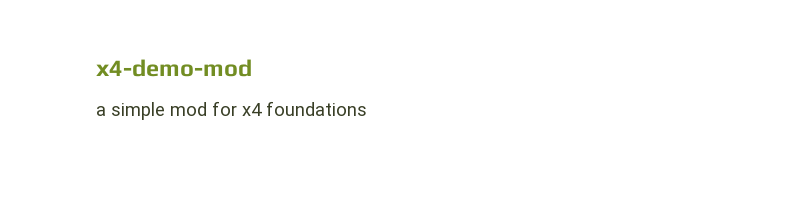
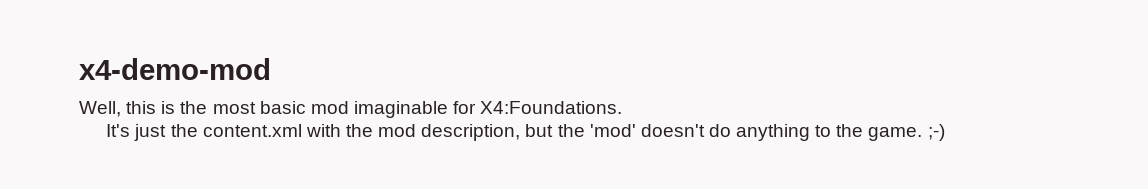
[96,101,367,120] a simple mod for x4 foundations -> [79,101,623,118] [106,124,945,141] Well, this is the most basic mod imaginable for X4:Foundations. // It's just the content.xml with the mod description, but the 'mod' doesn't do anything to the game. ;-)

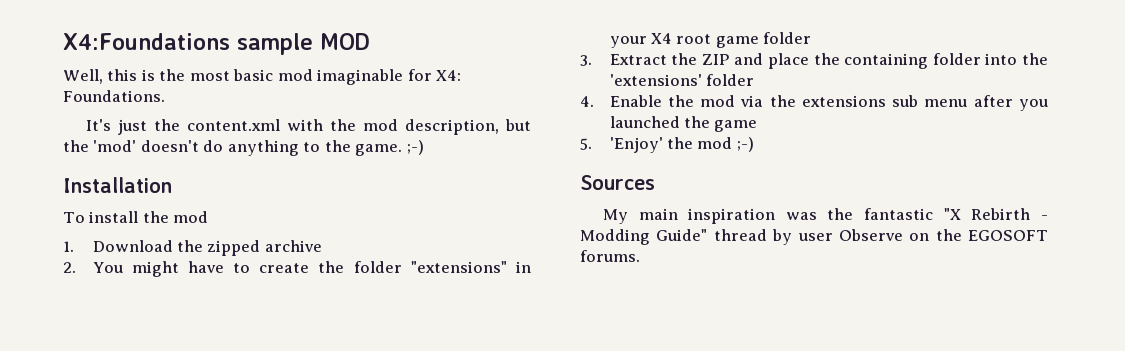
[79,58,271,80] x4-demo-mod -> [63,33,370,55] X4:Foundations sample MOD
[480,101,623,114] X4:Foundations. -> [436,70,462,81] [63,90,165,102] X4: Foundations.
(945, 132) none -> [63,177,172,193] [63,211,209,223] [63,240,322,256] [63,261,531,277] [609,32,812,48] [580,53,1048,69] [609,74,755,86] [580,95,1048,111] [609,116,758,132] [580,137,754,153] [580,175,655,190] [602,208,1048,224] [580,229,1048,245] [580,250,640,262] // Installation // To install the mod // 1. Download the zipped archive // 2. You might have to create the folder "extensions" in your X4 root game folder // 3. Extract the ZIP and place the containing folder into the 'extensions' folder // 4. Enable the mod via the extensions sub menu after you launched the game // 5. 'Enjoy' the mod ;-) // Sources // My main inspiration was the fantastic "X Rebirth - Modding Guide" thread by user Observe on the EGOSOFT forums.

